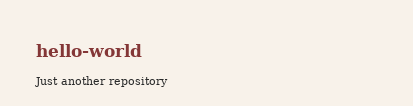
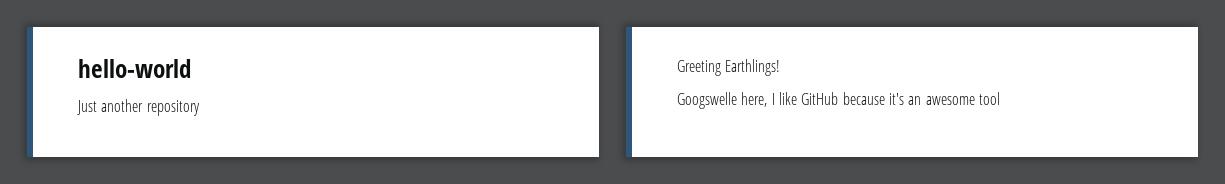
(168, 82) none -> [677,59,781,76] [677,92,1000,109] // Greeting Earthlings! // Googswelle here, I like GitHub because it's an awesome tool

